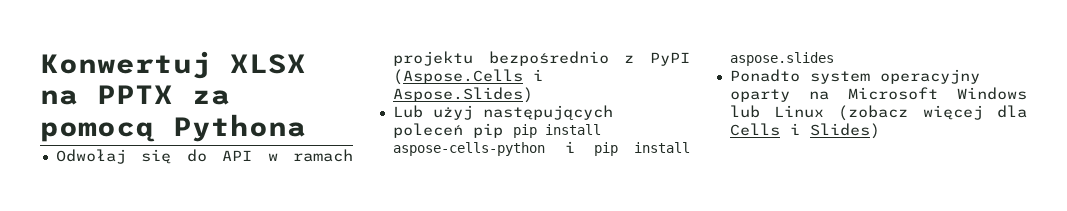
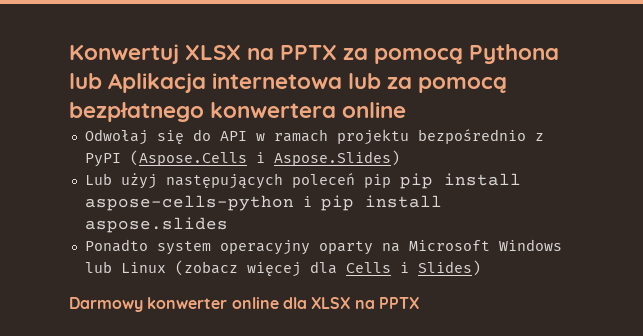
(306, 128) none -> [69,73,508,93] [69,102,407,122] lub Aplikacja internetowa lub za pomocą bezpłatnego konwertera online
(880, 131) none -> [69,297,419,312] // Darmowy konwerter online dla XLSX na PPTX

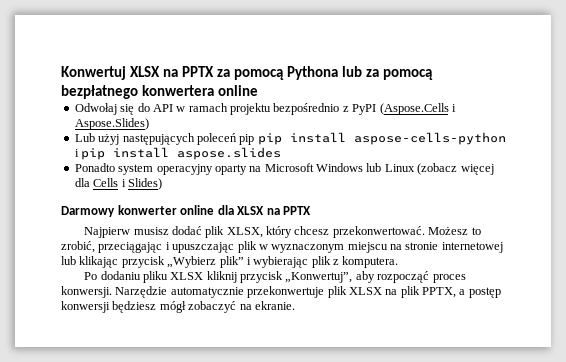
[108,73,382,93] Aplikacja internetowa lub -> (363, 71) none
(419, 303) none -> [84,226,481,238] [61,241,503,253] [61,256,399,268] [84,271,466,283] [61,286,501,298] [61,301,295,313] // Najpierw musisz dodać plik XLSX, który chcesz przekonwertować. Możesz to zrobić, przeciągając i upuszczając plik w wyznaczonym miejscu na stronie internetowej lub klikając przycisk „Wybierz plik” i wybierając plik z komputera. // Po dodaniu pliku XLSX kliknij przycisk „Konwertuj”, aby rozpocząć proces konwersji. Narzędzie automatycznie przekonwertuje plik XLSX na plik PPTX, a postęp konwersji będziesz mógł zobaczyć na ekranie.

